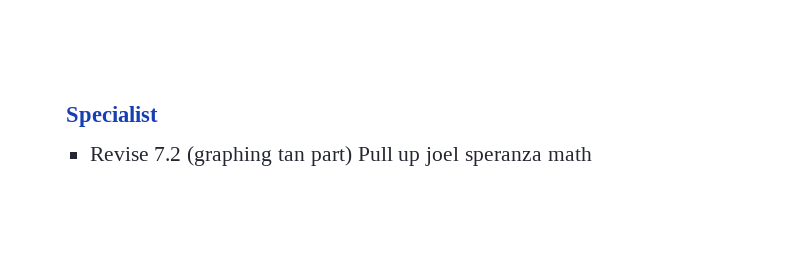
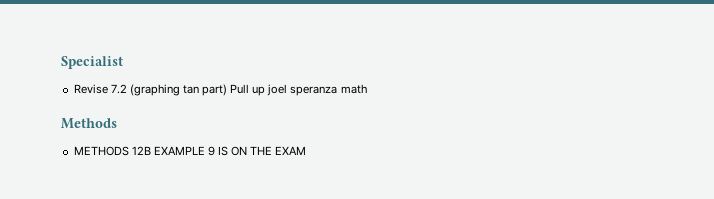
(592, 154) none -> [61,118,117,129] [73,146,307,156] // Methods // METHODS 12B EXAMPLE 9 IS ON THE EXAM

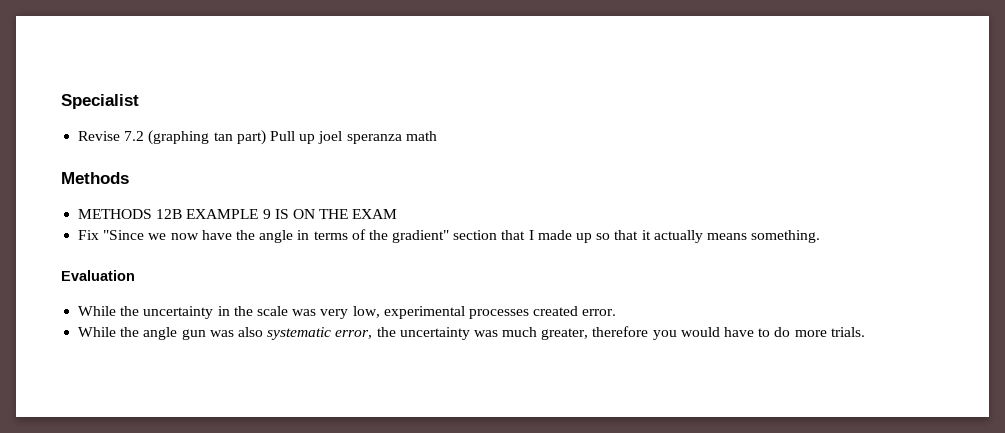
(307, 150) none -> [78,229,821,243] [61,270,135,281] [78,306,617,319] [78,326,865,340] // Fix "Since we now have the angle in terms of the gradient" section that I made up so that it actually means something. // Evaluation // While the uncertainty in the scale was very low, experimental processes created error. // While the angle gun was also systematic error, the uncertainty was much greater, therefore you would have to do more trials.

